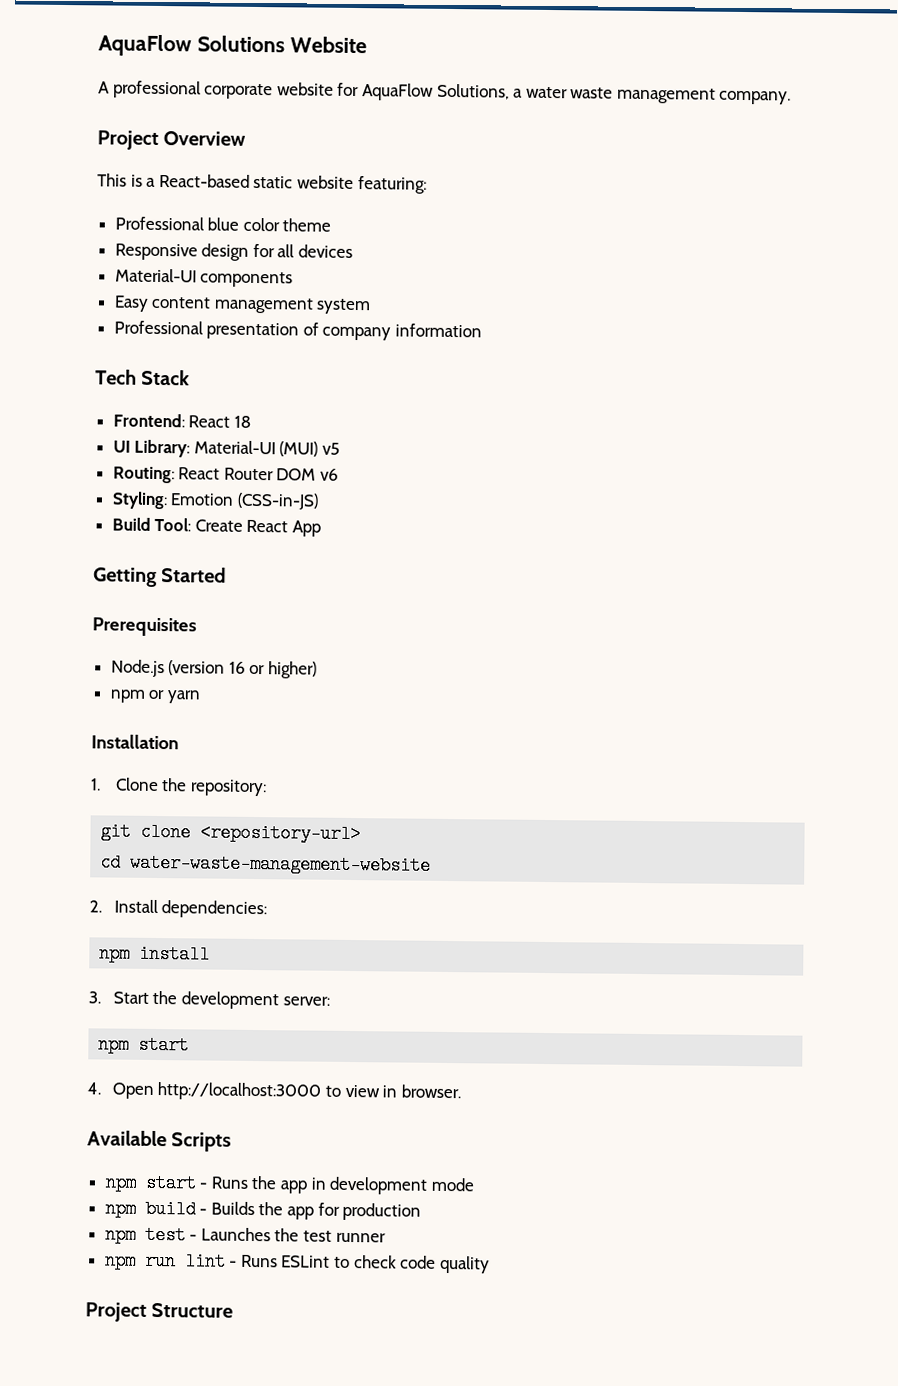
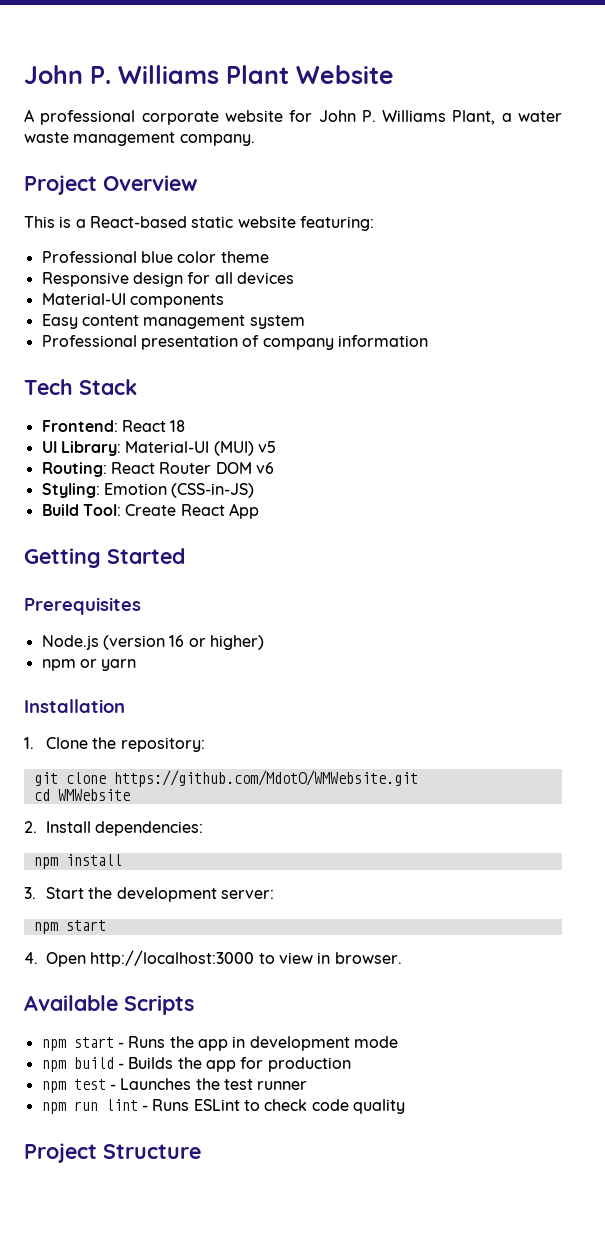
[98,34,285,57] AquaFlow Solutions -> [24,65,289,84] John P. Williams Plant
[361,83,510,101] AquaFlow Solutions, -> [318,110,496,125] John P. Williams Plant,
[200,823,362,844] <repository-url> -> [113,770,418,787] https://github.com/MdotO/WMWebsite.git
[130,853,432,875] water-waste-management-website -> [57,789,130,801] WMWebsite

